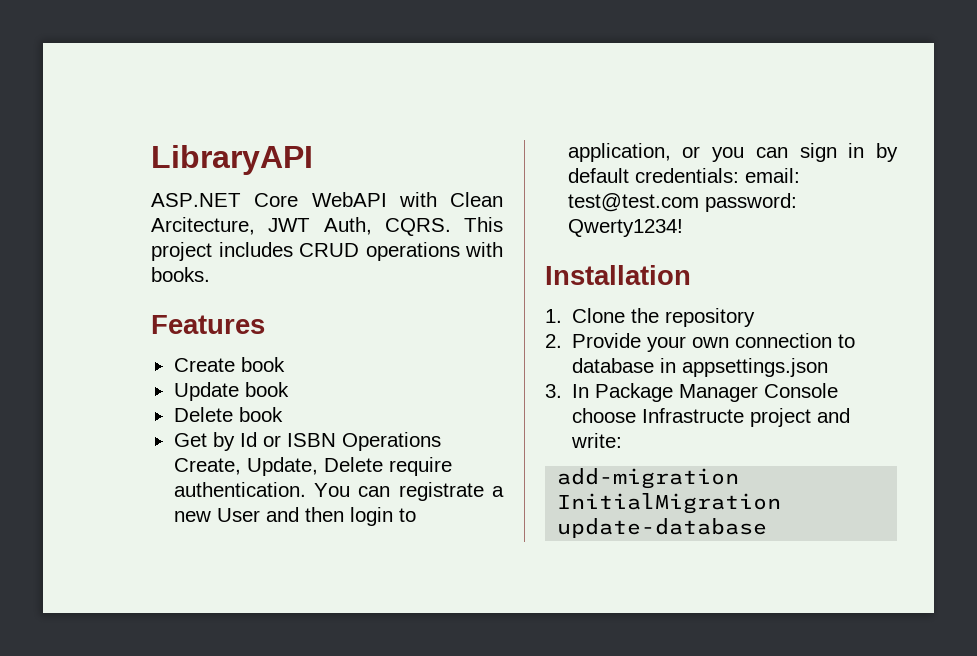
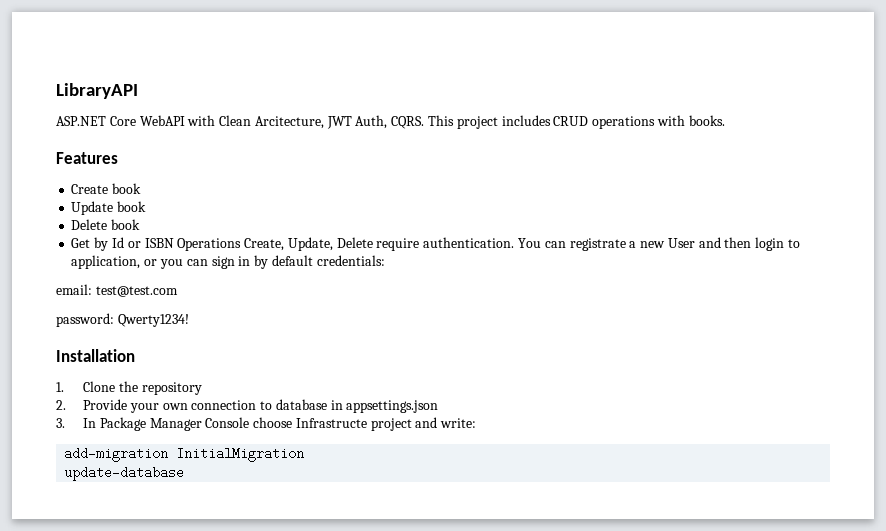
(739, 175) none -> (385, 260) //
(699, 202) none -> (178, 291) //

